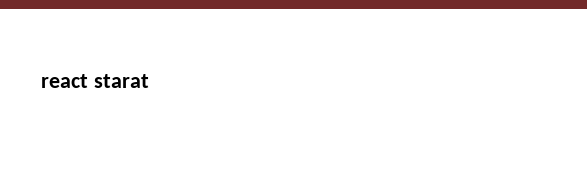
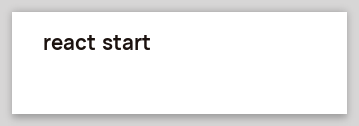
[93,74,149,88] starat -> [101,35,151,50] start

